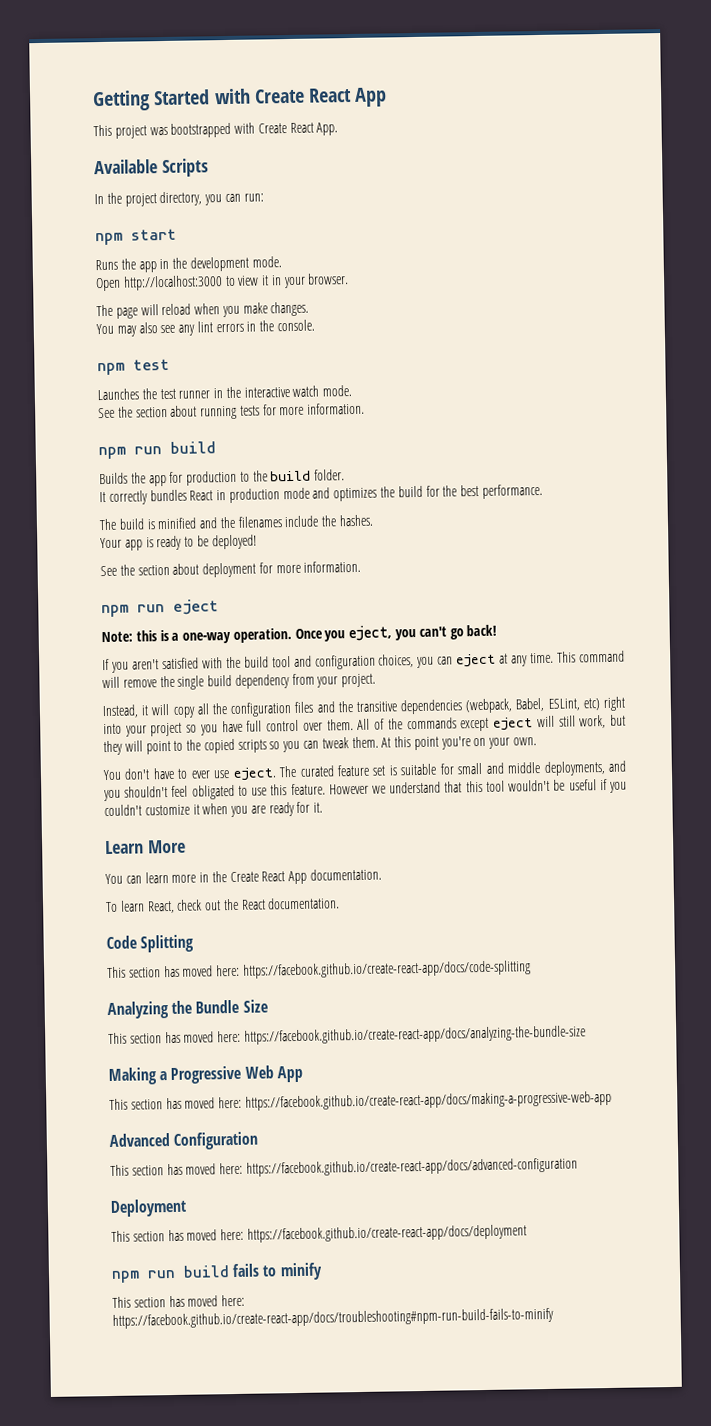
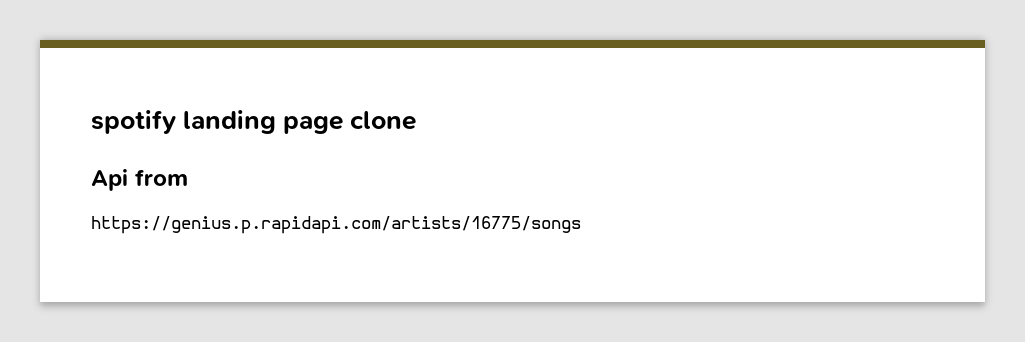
[92,87,388,112] [93,122,339,139] [94,158,209,178] [94,191,264,207] [95,228,177,246] [95,256,282,273] [95,273,350,292] [96,301,310,319] [96,319,316,337] [97,358,170,376] [97,385,353,401] [98,402,366,420] [98,441,216,460] [99,469,346,487] [99,483,543,505] [99,514,374,531] [100,534,257,551] [100,560,362,578] [101,599,219,618] [101,624,498,644] [102,650,626,673] [102,673,377,690] [102,696,625,719] [103,714,627,737] [103,736,538,756] [103,760,627,781] [103,778,628,802] [104,801,324,818] [105,839,186,855] [105,868,383,885] [106,897,341,914] [106,934,195,953] [107,960,531,979] [107,999,268,1020] [108,1025,586,1045] [108,1065,303,1086] [109,1090,612,1111] [109,1131,259,1150] [110,1157,578,1177] [110,1198,187,1217] [111,1224,527,1243] [111,1262,323,1283] [112,1294,246,1308] [112,1307,554,1329] Getting Started with Create React App // This project was bootstrapped with Create React App. // Available Scripts // In the project directory, you can run: // npm start // Runs the app in the development mode. // Open http://localhost:3000 to view it in your browser. // The page will reload when you make changes. // You may also see any lint errors in the console. // npm test // Launches the test runner in the interactive watch mode. // See the section about running tests for more information. // npm run build // Builds the app for production to the build folder. // It correctly bundles React in production mode and optimizes the build for the best performance. // The build is minified and the filenames include the hashes. // Your app is ready to be deployed! // See the section about deployment for more information. // npm run eject // Note: this is a one-way operation. Once you eject, you can't go back! // If you aren't satisfied with the build tool and configuration choices, you can eject at any time. This command will remove the single build dependency from your project. // Instead, it will copy all the configuration files and the transitive dependencies (webpack, Babel, ESLint, etc) right into your project so you have full control over them. All of the commands except eject will still work, but they will point to the copied scripts so you can tweak them. At this point you're on your own. // You don't have to ever use eject. The curated feature set is suitable for small and middle deployments, and you shouldn't feel obligated to use this feature. However we understand that this tool wouldn't be useful if you couldn't customize it when you are ready for it. // Learn More // You can learn more in the Create React App documentation. // To learn React, check out the React documentation. // Code Splitting // This section has moved here: https://facebook.github.io/create-react-app/docs/code-splitting // Analyzing the Bundle Size // This section has moved here: https://facebook.github.io/create-react-app/docs/analyzing-the-bundle-size // Making a Progressive Web App // This section has moved here: https://facebook.github.io/create-react-app/docs/making-a-progressive-web-app // Advanced Configuration // This section has moved here: https://facebook.github.io/create-react-app/docs/advanced-configuration // Deployment // This section has moved here: https://facebook.github.io/create-react-app/docs/deployment // npm run build fails to minify // This section has moved here: https://facebook.github.io/create-react-app/docs/troubleshooting#npm-run-build-fails-to-minify -> [91,110,417,134] [91,169,188,191] [91,216,581,234] spotify landing page clone // Api from // https://genius.p.rapidapi.com/artists/16775/songs

